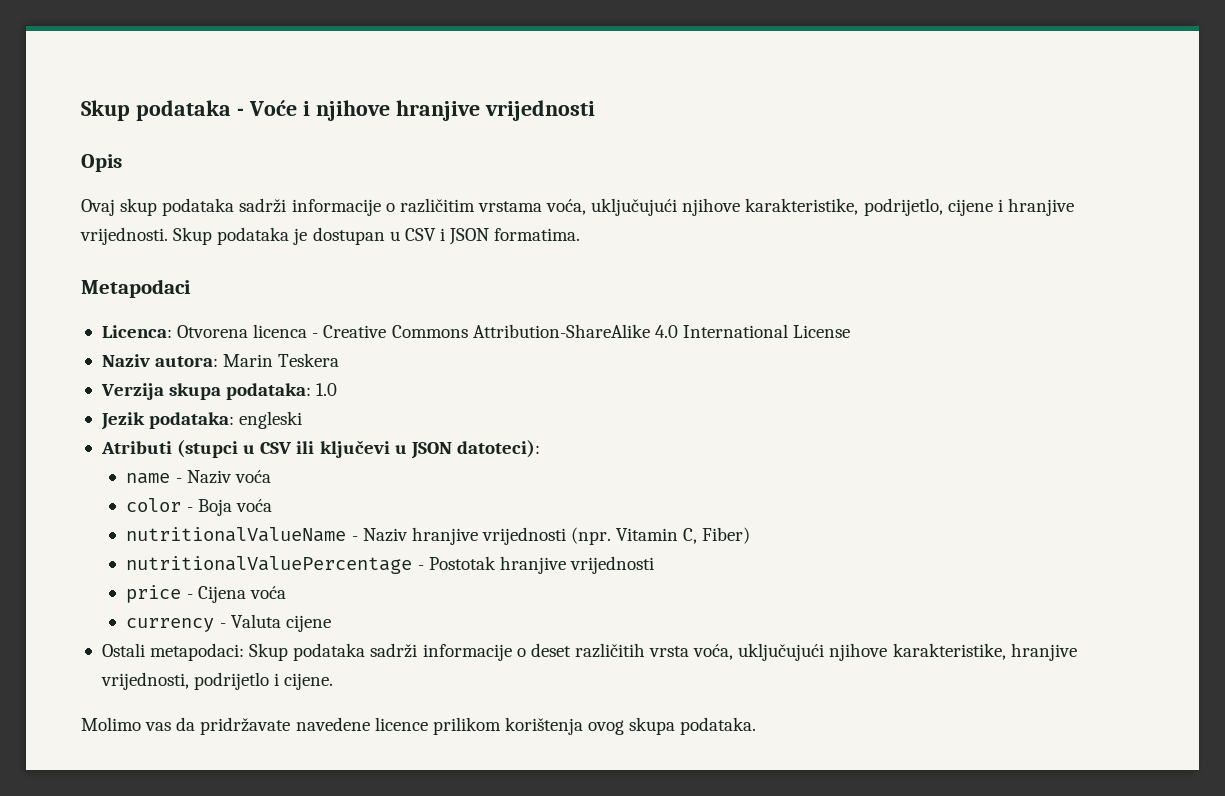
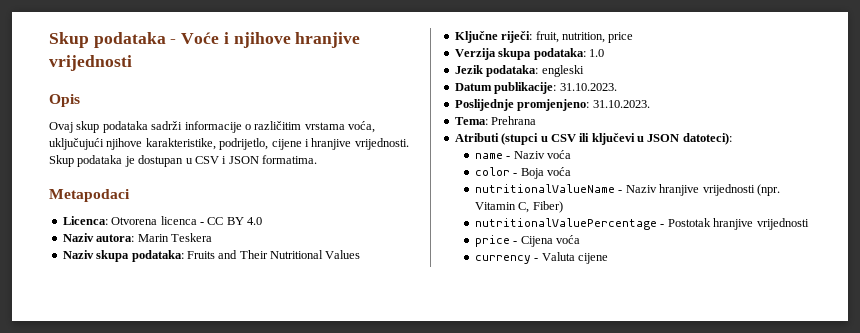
[323,324,650,338] Creative Commons Attribution-ShareAlike -> [207,217,244,225] CC BY
[682,324,851,338] International License -> (262, 221) none
(340, 360) none -> [62,250,361,262] [454,31,634,43] // Naziv skupa podataka: Fruits and Their Nutritional Values // Ključne riječi: fruit, nutrition, price
(303, 420) none -> [454,82,617,94] [454,99,650,111] [454,116,537,125] // Datum publikacije: 31.10.2023. // Poslijednje promjenjeno: 31.10.2023. // Tema: Prehrana
[101,643,1077,661] [100,672,334,690] [81,717,757,735] // Ostali metapodaci: Skup podataka sadrži informacije o deset različitih vrsta voća, uključujući njihove karakteristike, hranjive vrijednosti, podrijetlo i cijene. // Molimo vas da pridržavate navedene licence prilikom korištenja ovog skupa podataka. -> (609, 258) none

